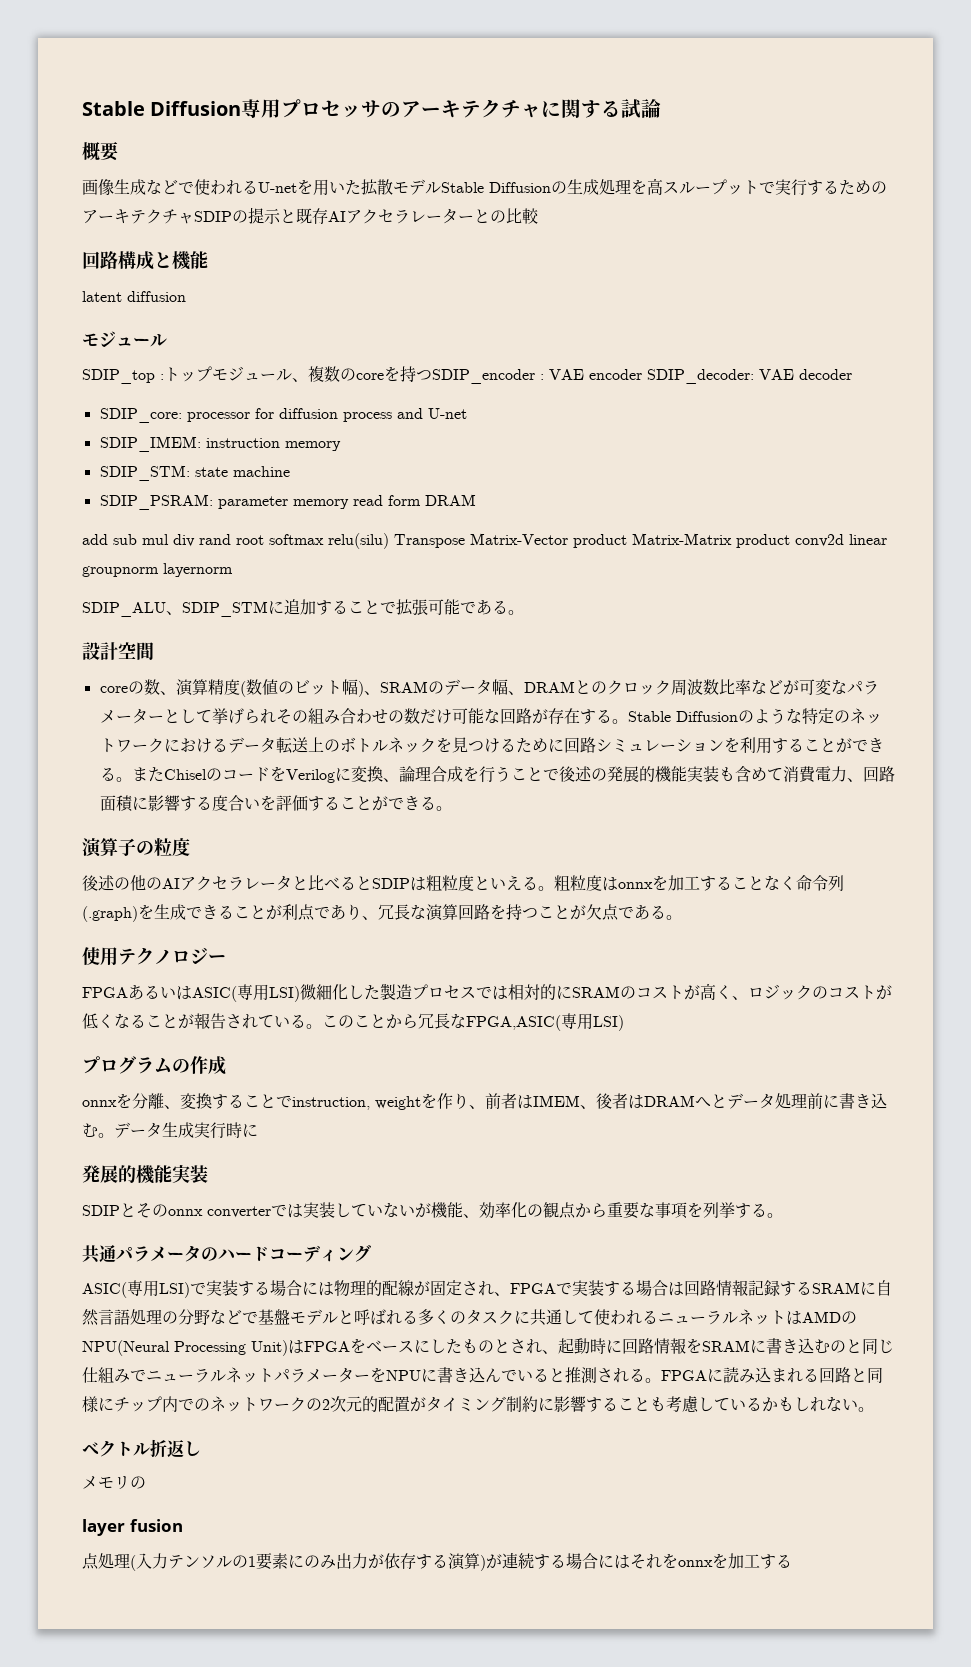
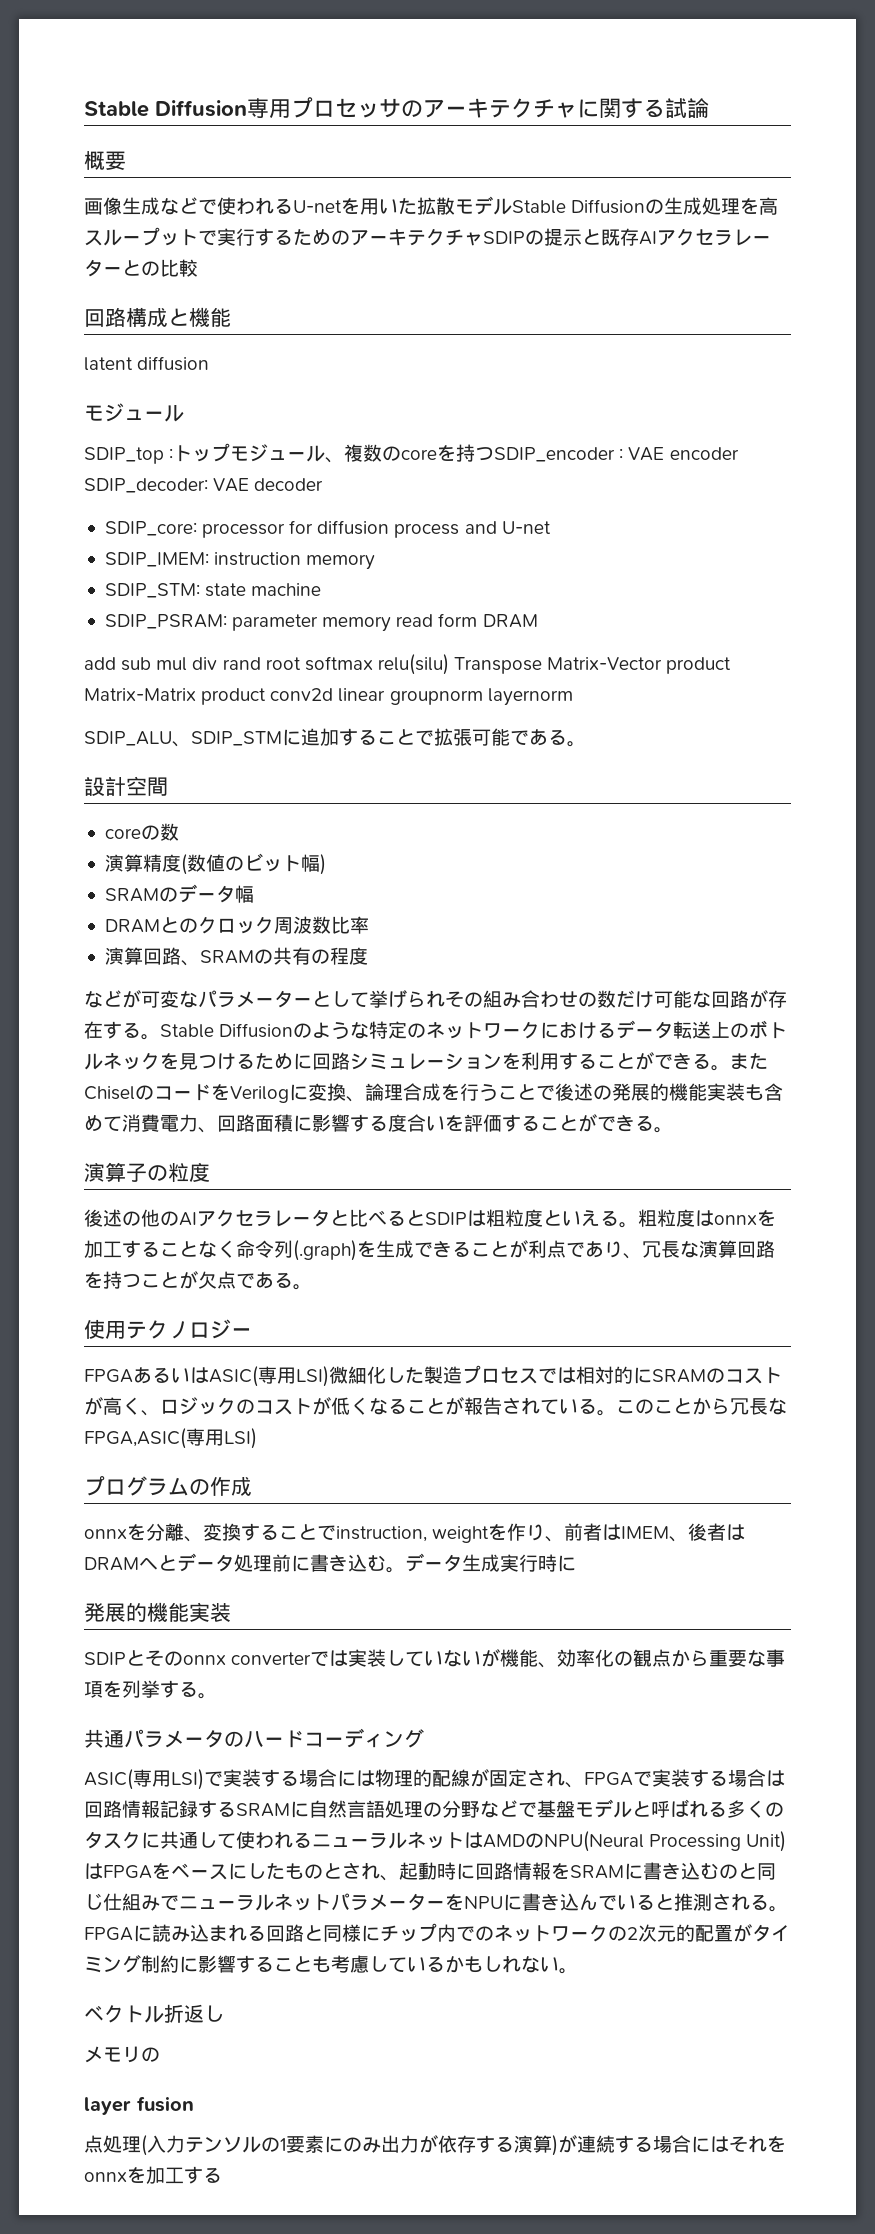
[159,691,176,695] 、 -> (179, 832) //
[363,691,380,695] 、 -> (326, 864) //
[507,691,524,695] 、 -> (254, 894) //
(751, 687) none -> [104,947,368,966] // 演算回路、SRAMの共有の程度 //

